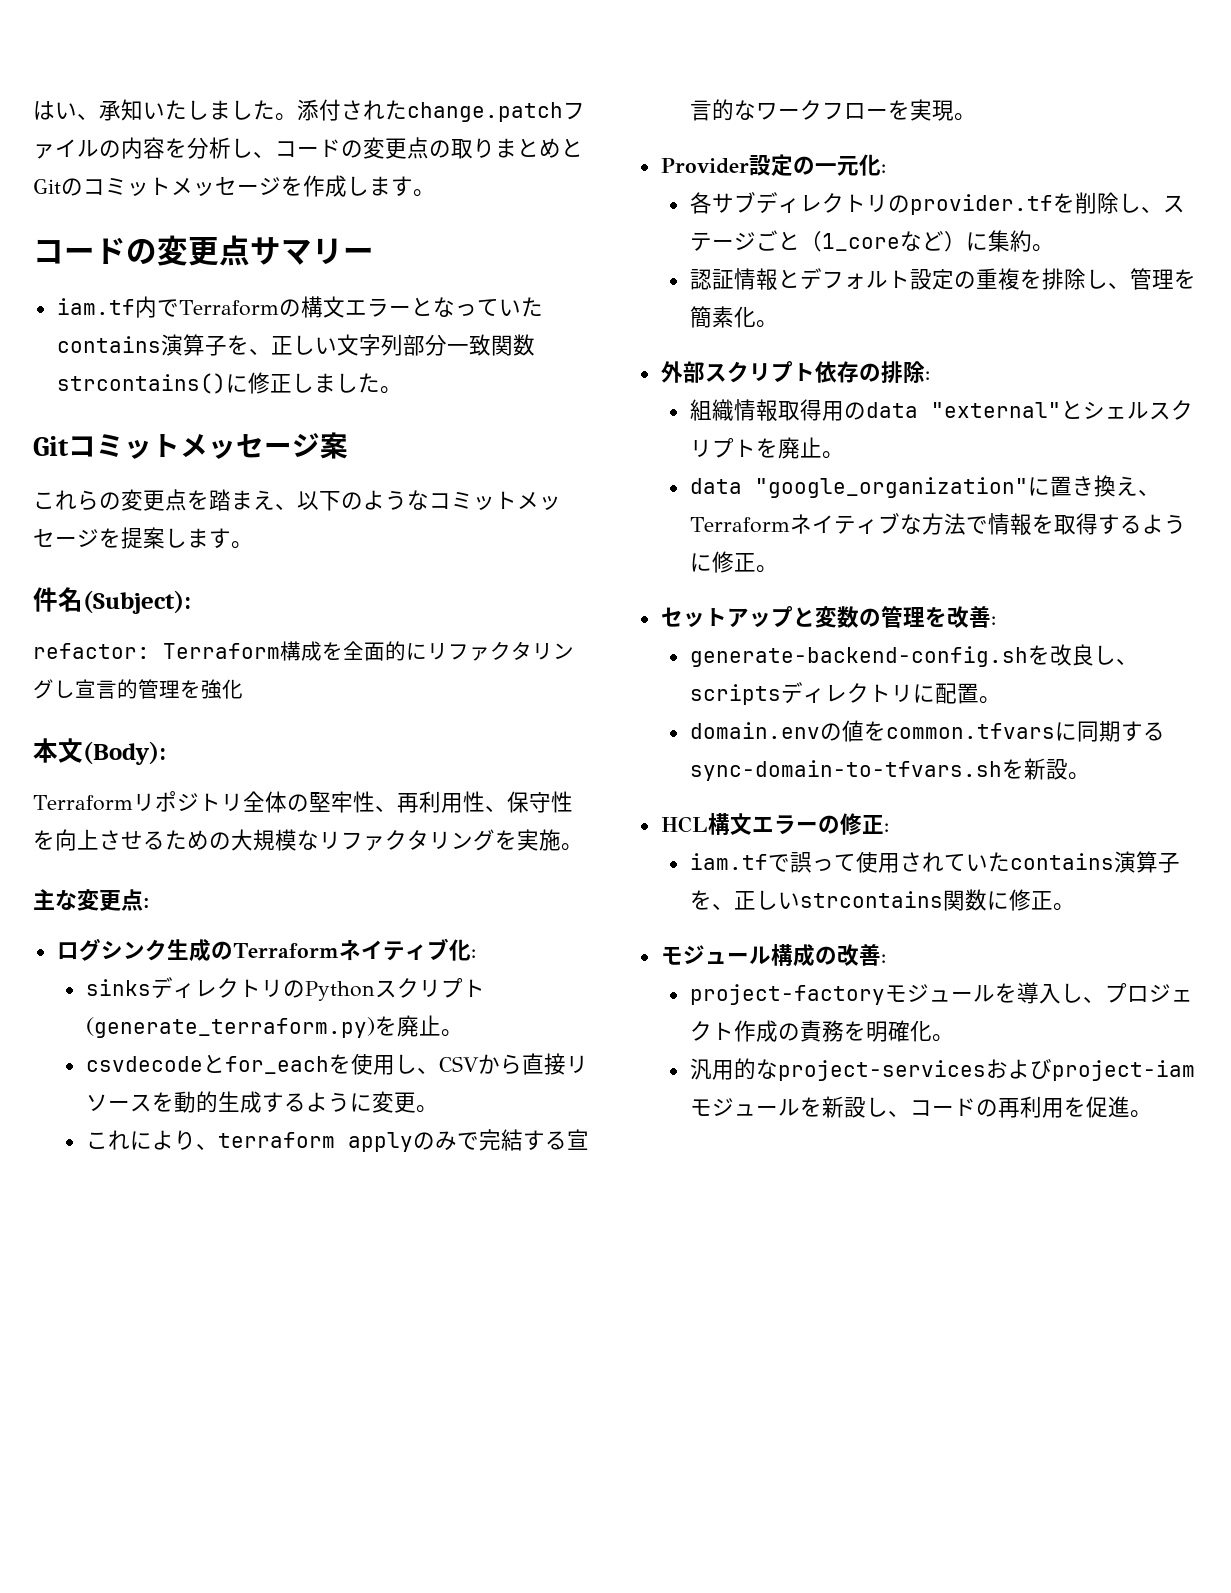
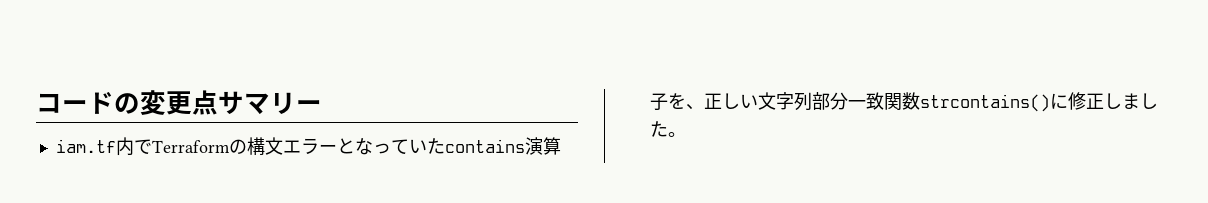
[33,99,585,122] [33,137,583,159] [33,175,435,197] はい、承知いたしました。添付されたchange.patchファイルの内容を分析し、コードの変更点の取りまとめとGitのコミットメッセージを作成します。 // -> (36, 103) none
[33,432,348,459] [33,489,561,511] [33,527,253,549] [33,587,191,614] [33,641,574,661] [33,679,243,699] [33,738,166,765] [33,791,573,813] [33,829,583,851] [33,889,149,911] [56,938,476,962] [85,977,485,1001] [85,1015,463,1038] [85,1053,588,1075] [85,1091,438,1113] [85,1129,589,1152] [689,99,976,121] [660,154,886,176] [689,192,1185,215] [689,230,1054,252] [689,268,1196,291] [689,306,778,328] [660,361,930,383] [689,399,1193,422] [689,437,844,459] [689,475,1160,498] [689,513,1186,536] [689,551,778,573] [660,606,996,628] [689,644,1138,667] [689,682,1001,705] [689,720,1165,742] [689,758,1090,781] [660,813,889,835] [689,851,1180,873] [689,889,1075,911] [660,944,886,967] [689,982,1193,1005] [689,1020,954,1042] [689,1058,1195,1081] [689,1096,1152,1118] // Gitコミットメッセージ案 // これらの変更点を踏まえ、以下のようなコミットメッセージを提案します。 // 件名(Subject): // refactor: Terraform構成を全面的にリファクタリングし宣言的管理を強化 // 本文(Body): // Terraformリポジトリ全体の堅牢性、再利用性、保守性を向上させるための大規模なリファクタリングを実施。 // 主な変更点: // ログシンク生成のTerraformネイティブ化: // sinksディレクトリのPythonスクリプト(generate_terraform.py)を廃止。 // csvdecodeとfor_eachを使用し、CSVから直接リソースを動的生成するように変更。 // これにより、terraform applyのみで完結する宣言的なワークフローを実現。 // Provider設定の一元化: // 各サブディレクトリのprovider.tfを削除し、ステージごと（1_coreなど）に集約。 // 認証情報とデフォルト設定の重複を排除し、管理を簡素化。 // 外部スクリプト依存の排除: // 組織情報取得用のdata "external"とシェルスクリプトを廃止。 // data "google_organization"に置き換え、Terraformネイティブな方法で情報を取得するように修正。 // セットアップと変数の管理を改善: // generate-backend-config.shを改良し、scriptsディレクトリに配置。 // domain.envの値をcommon.tfvarsに同期するsync-domain-to-tfvars.shを新設。 // HCL構文エラーの修正: // iam.tfで誤って使用されていたcontains演算子を、正しいstrcontains関数に修正。 // モジュール構成の改善: // project-factoryモジュールを導入し、プロジェクト作成の責務を明確化。 // 汎用的なproject-servicesおよびproject-iamモジュールを新設し、コードの再利用を促進。 -> (686, 134) none

